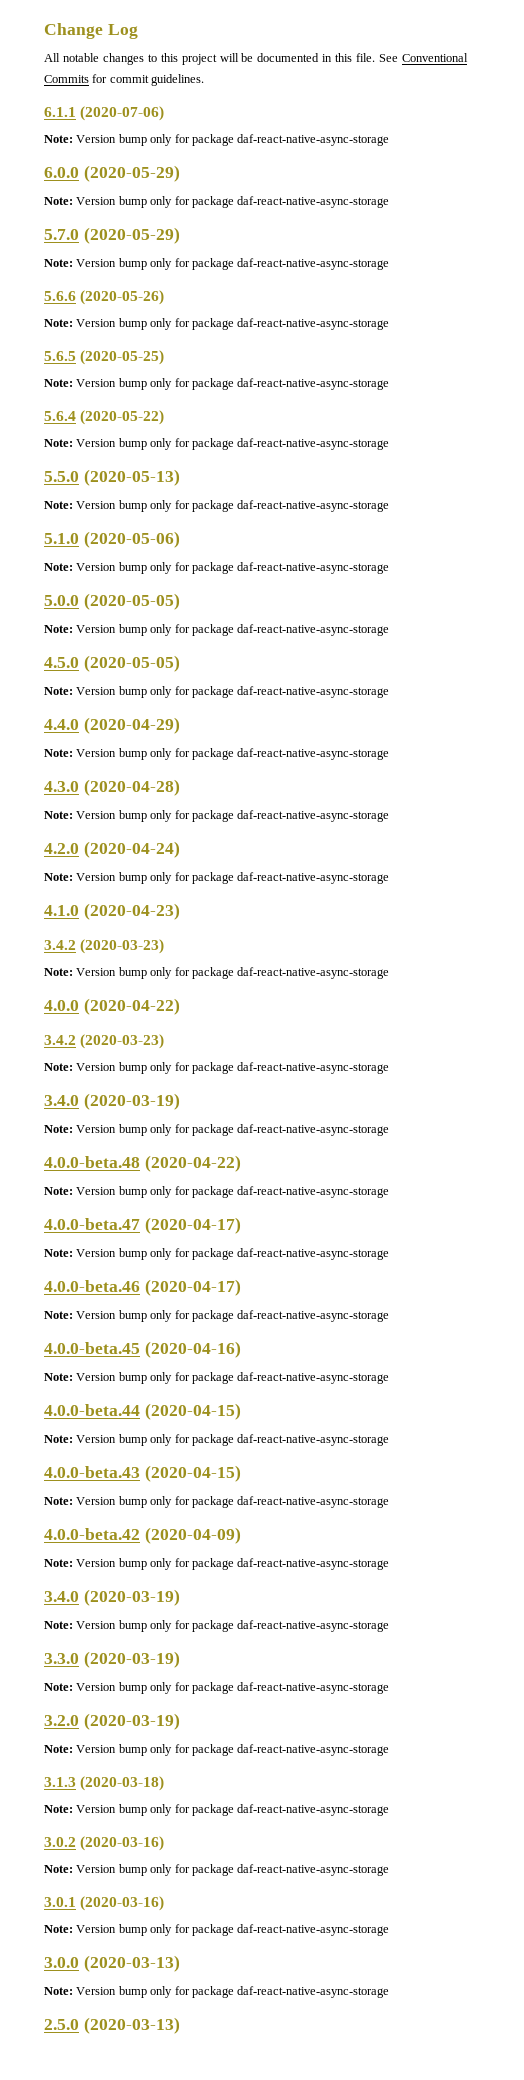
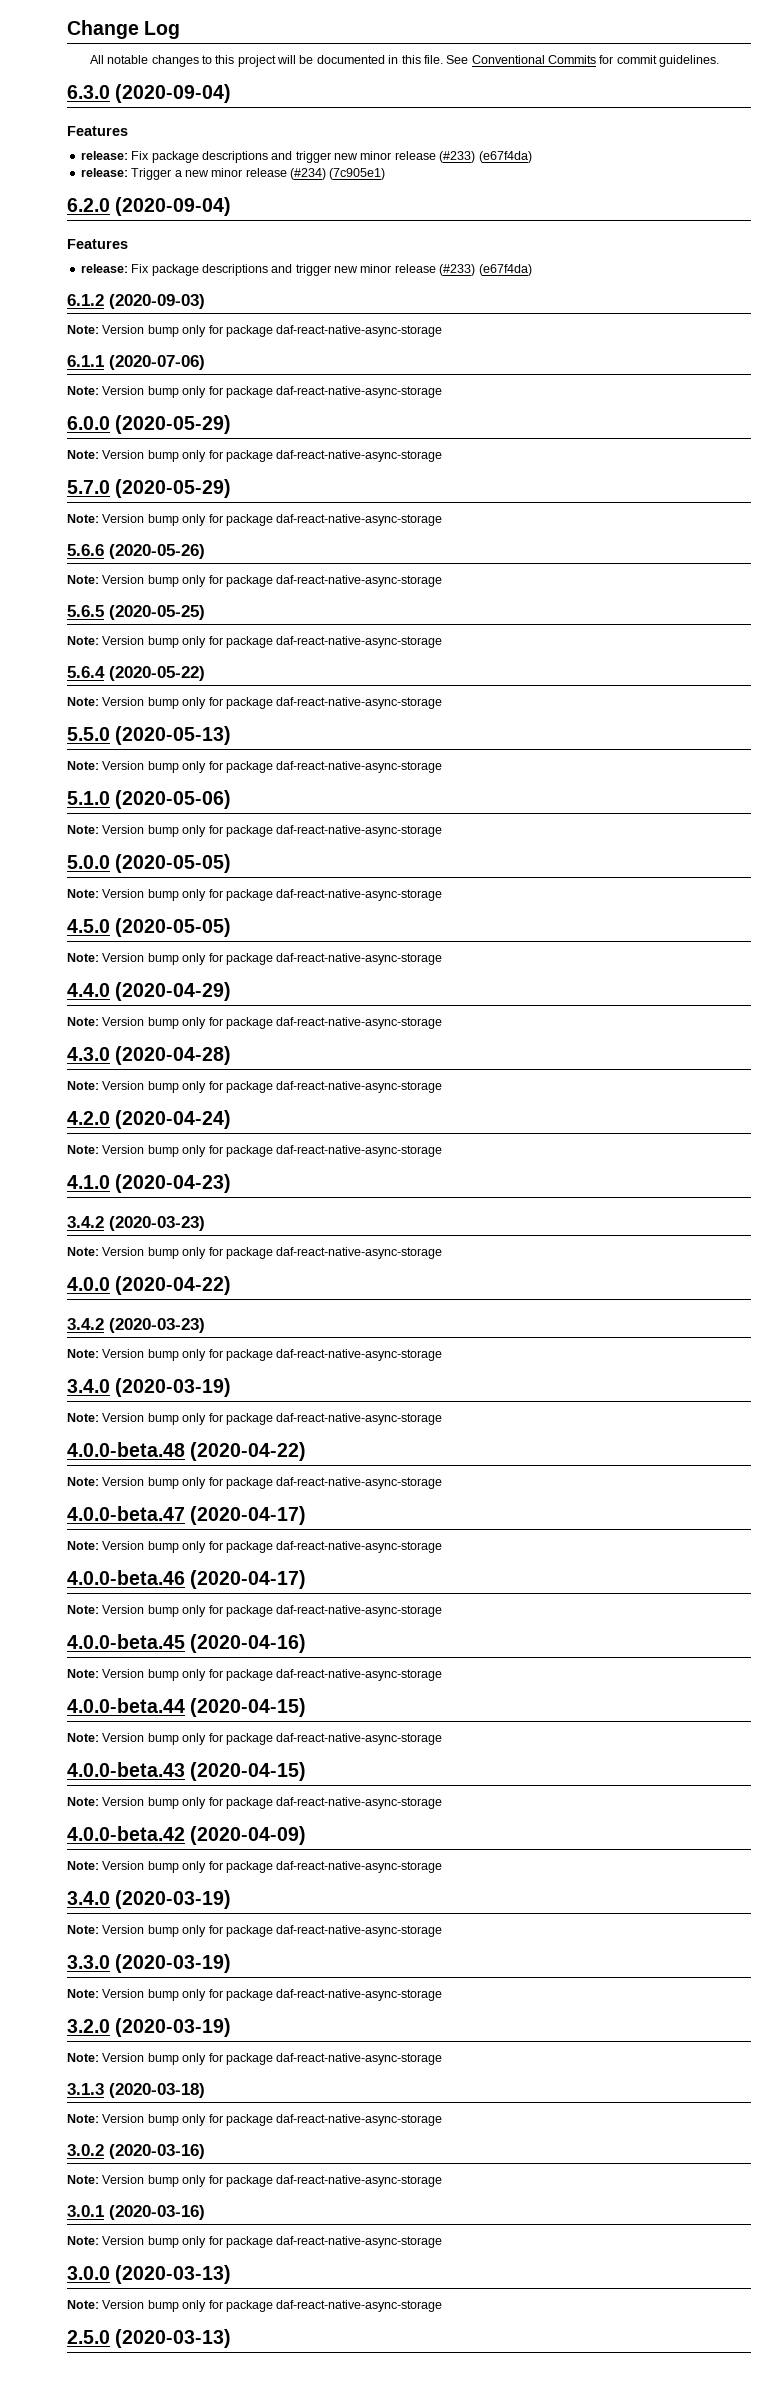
(205, 80) none -> [67,84,232,103] [67,126,128,136] [80,151,532,163] [80,168,386,180] [67,197,232,216] [67,239,128,249] [80,264,532,276] [67,294,205,309] [67,325,443,337] // 6.3.0 (2020-09-04) // Features // release: Fix package descriptions and trigger new minor release (#233) (e67f4da) // release: Trigger a new minor release (#234) (7c905e1) // 6.2.0 (2020-09-04) // Features // release: Fix package descriptions and trigger new minor release (#233) (e67f4da) // 6.1.2 (2020-09-03) // Note: Version bump only for package daf-react-native-async-storage

